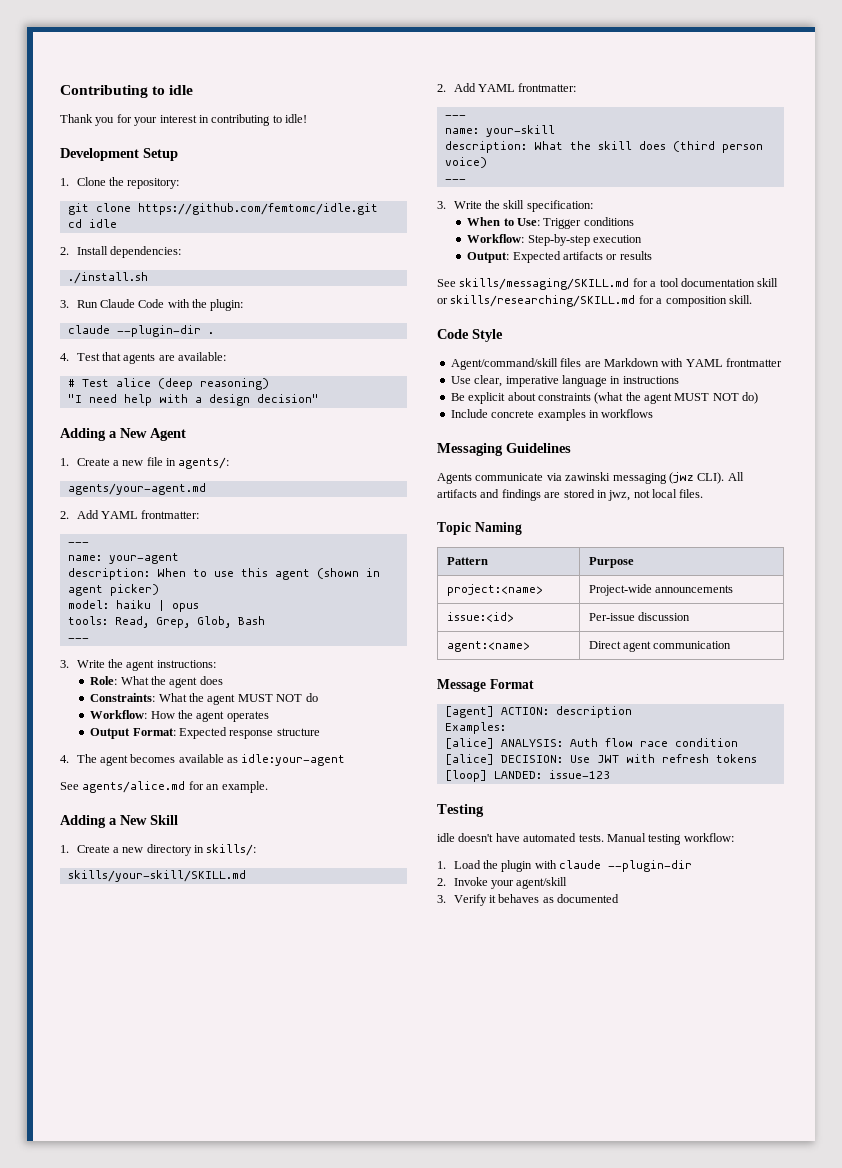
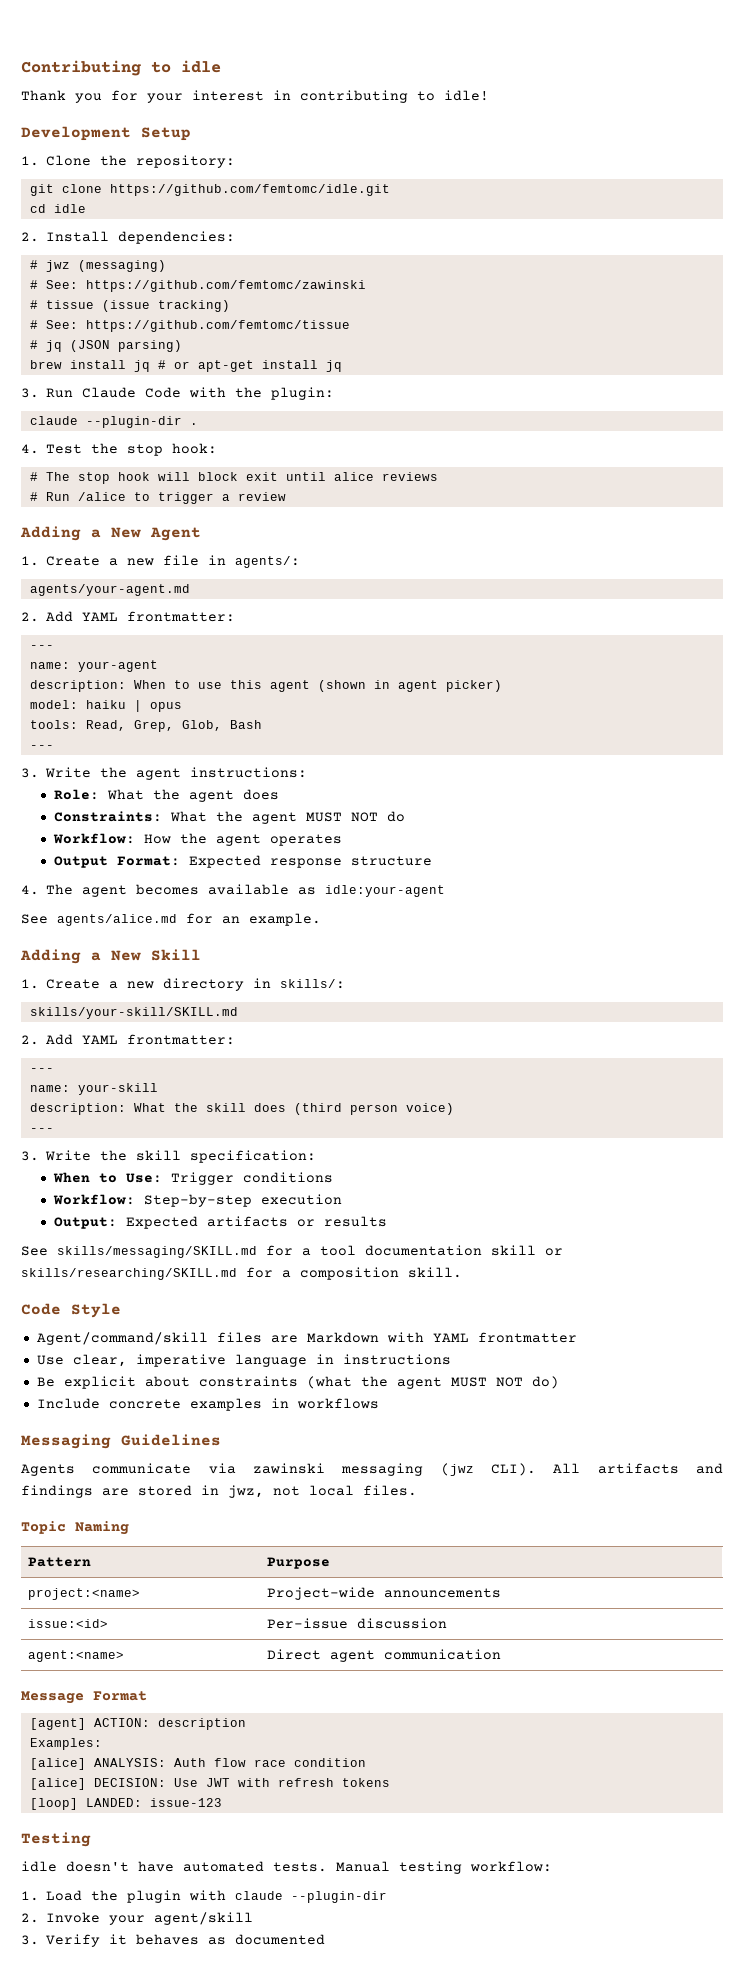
[67,272,148,284] ./install.sh -> [29,260,166,272] [29,280,366,292] [29,300,230,312] [29,320,350,332] [29,340,182,352] [29,360,342,372] # jwz (messaging) // # See: https://github.com/femtomc/zawinski // # tissue (issue tracking) // # See: https://github.com/femtomc/tissue // # jq (JSON parsing) // brew install jq # or apt-get install jq
[101,352,227,364] [67,378,269,390] [67,394,319,406] that agents are available: // # Test alice (deep reasoning) // "I need help with a design decision" -> [91,443,218,456] [29,472,438,484] [29,492,286,504] the stop hook: // # The stop hook will block exit until alice reviews // # Run /alice to trigger a review

